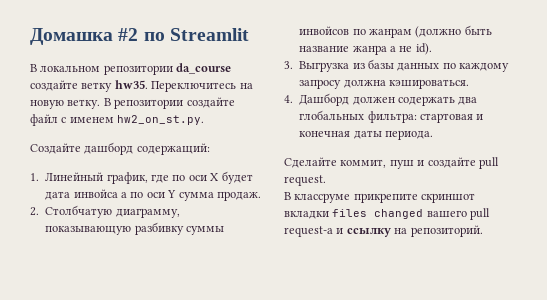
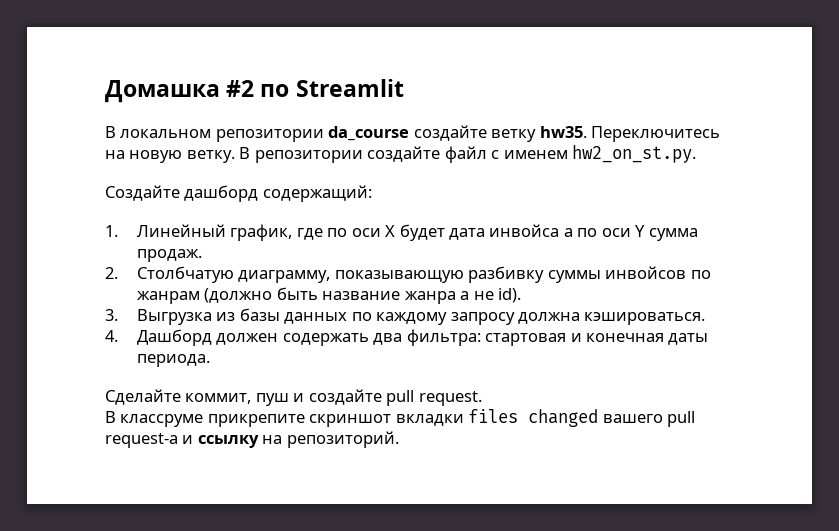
[299,110,365,120] глобальных -> (403, 339) none

